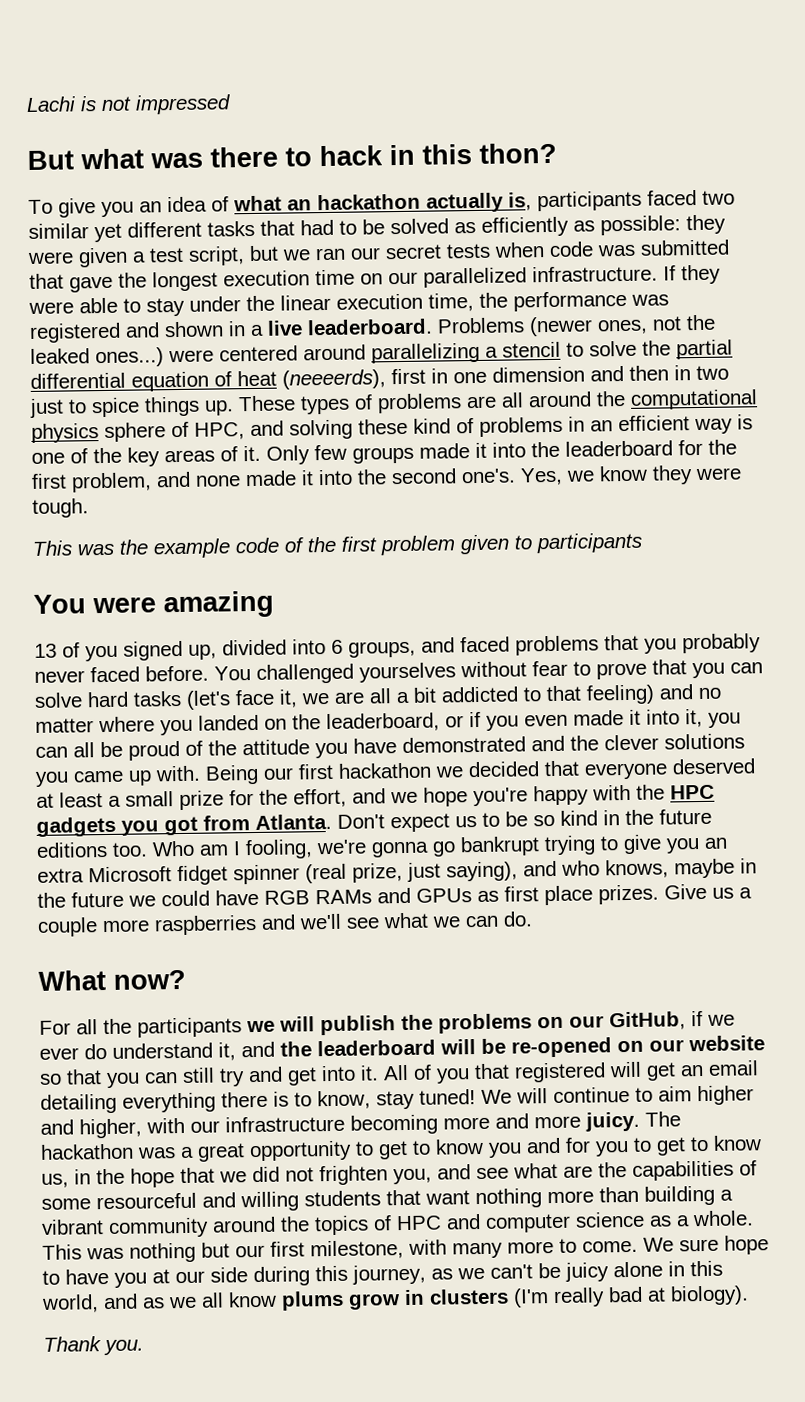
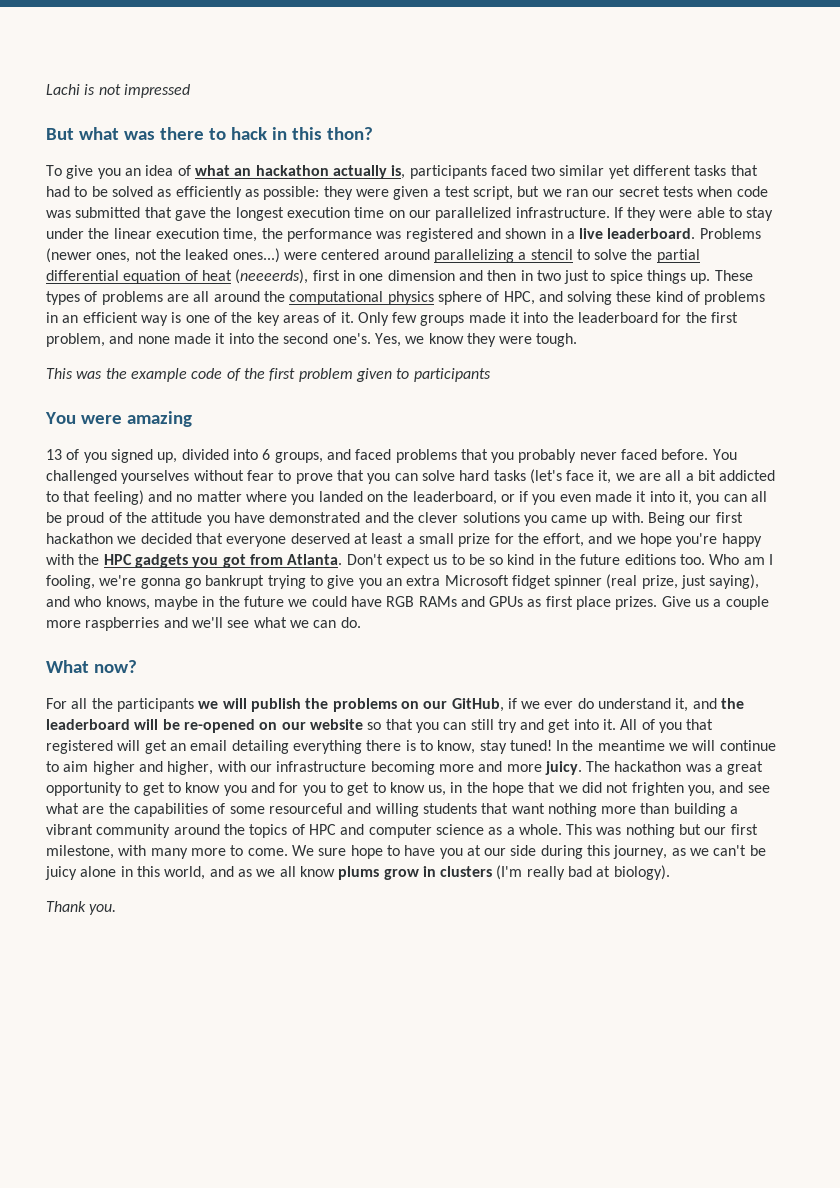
[481,1089,512,1104] We -> [556,740,689,751] In the meantime we

